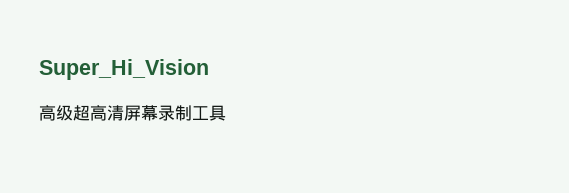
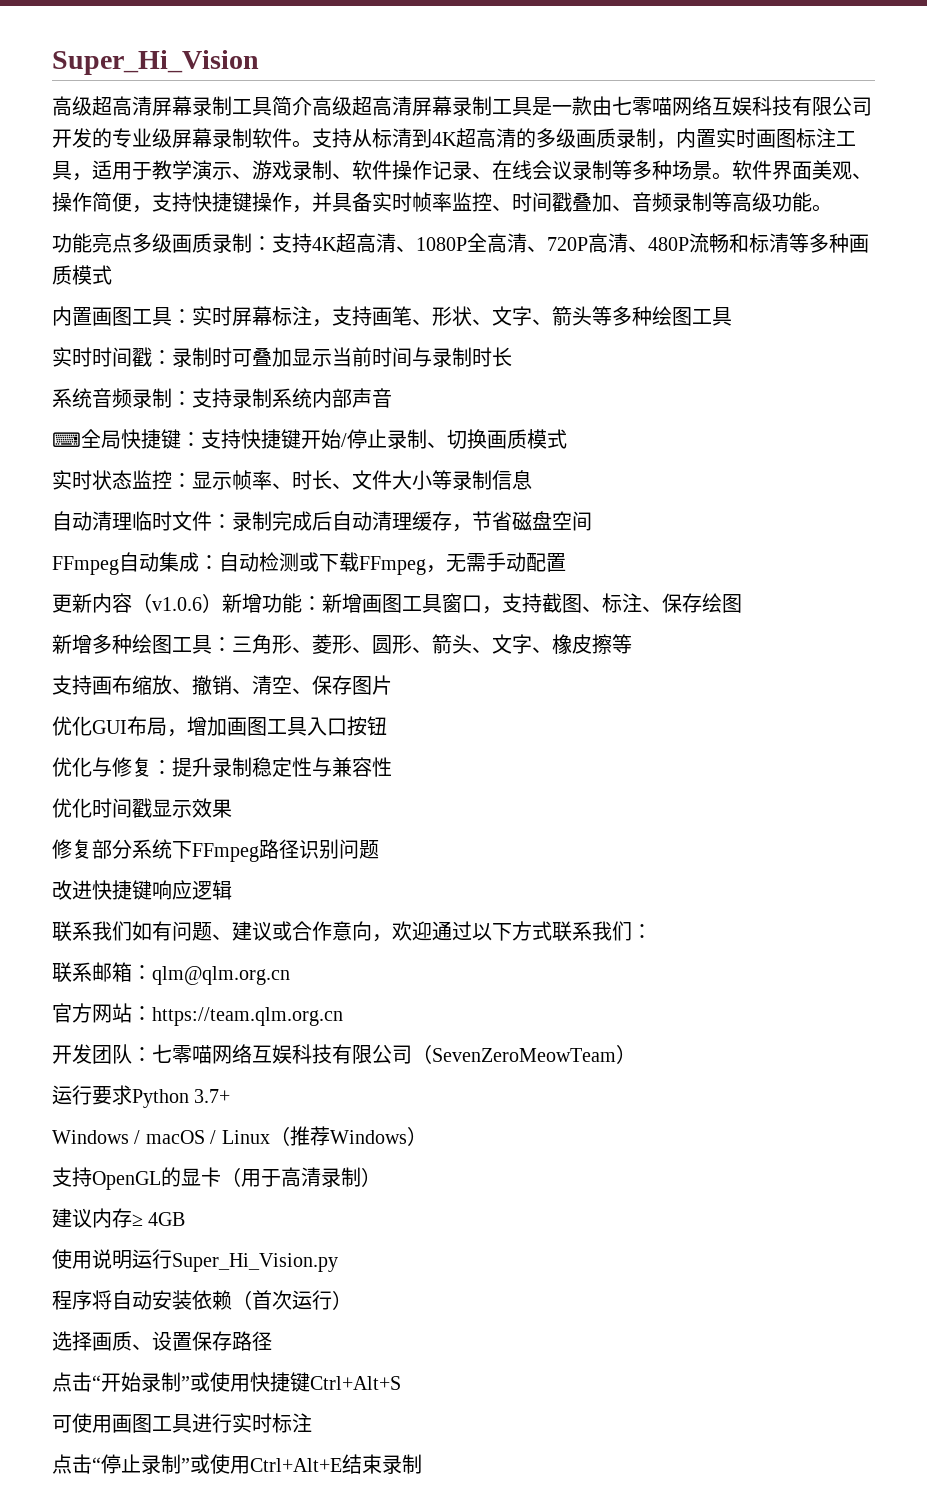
(226, 113) none -> [272,96,872,116] [52,128,856,149] [52,160,872,181] [52,192,832,213] [52,233,869,253] [52,265,112,285] [52,306,732,327] [52,347,512,367] [52,388,392,408] [52,429,567,449] [52,470,532,490] [52,511,592,532] [52,552,566,575] [52,593,742,614] [52,634,632,654] [52,675,392,696] [52,716,387,737] [52,757,392,777] [52,798,232,818] [52,839,379,862] [52,880,232,900] [52,921,652,942] [52,962,290,985] [52,1003,343,1026] [52,1044,636,1064] [52,1085,231,1108] [52,1126,427,1146] [52,1167,381,1190] [52,1208,186,1228] [52,1249,338,1272] [52,1290,352,1310] [52,1331,272,1351] [52,1372,401,1392] [52,1413,312,1433] [52,1454,422,1474] 简介高级超高清屏幕录制工具是一款由七零喵网络互娱科技有限公司开发的专业级屏幕录制软件。支持从标清到4K超高清的多级画质录制，内置实时画图标注工具，适用于教学演示、游戏录制、软件操作记录、在线会议录制等多种场景。软件界面美观、操作简便，支持快捷键操作，并具备实时帧率监控、时间戳叠加、音频录制等高级功能。 // 功能亮点多级画质录制：支持4K超高清、1080P全高清、720P高清、480P流畅和标清等多种画质模式 // 内置画图工具：实时屏幕标注，支持画笔、形状、文字、箭头等多种绘图工具 // 实时时间戳：录制时可叠加显示当前时间与录制时长 // 系统音频录制：支持录制系统内部声音 // ⌨全局快捷键：支持快捷键开始/停止录制、切换画质模式 // 实时状态监控：显示帧率、时长、文件大小等录制信息 // 自动清理临时文件：录制完成后自动清理缓存，节省磁盘空间 // FFmpeg自动集成：自动检测或下载FFmpeg，无需手动配置 // 更新内容（v1.0.6）新增功能：新增画图工具窗口，支持截图、标注、保存绘图 // 新增多种绘图工具：三角形、菱形、圆形、箭头、文字、橡皮擦等 // 支持画布缩放、撤销、清空、保存图片 // 优化GUI布局，增加画图工具入口按钮 // 优化与修复：提升录制稳定性与兼容性 // 优化时间戳显示效果 // 修复部分系统下FFmpeg路径识别问题 // 改进快捷键响应逻辑 // 联系我们如有问题、建议或合作意向，欢迎通过以下方式联系我们： // 联系邮箱：qlm@qlm.org.cn // 官方网站：https://team.qlm.org.cn // 开发团队：七零喵网络互娱科技有限公司（SevenZeroMeowTeam） // 运行要求Python 3.7+ // Windows / macOS / Linux（推荐Windows） // 支持OpenGL的显卡（用于高清录制） // 建议内存≥ 4GB // 使用说明运行Super_Hi_Vision.py // 程序将自动安装依赖（首次运行） // 选择画质、设置保存路径 // 点击“开始录制”或使用快捷键Ctrl+Alt+S // 可使用画图工具进行实时标注 // 点击“停止录制”或使用Ctrl+Alt+E结束录制

